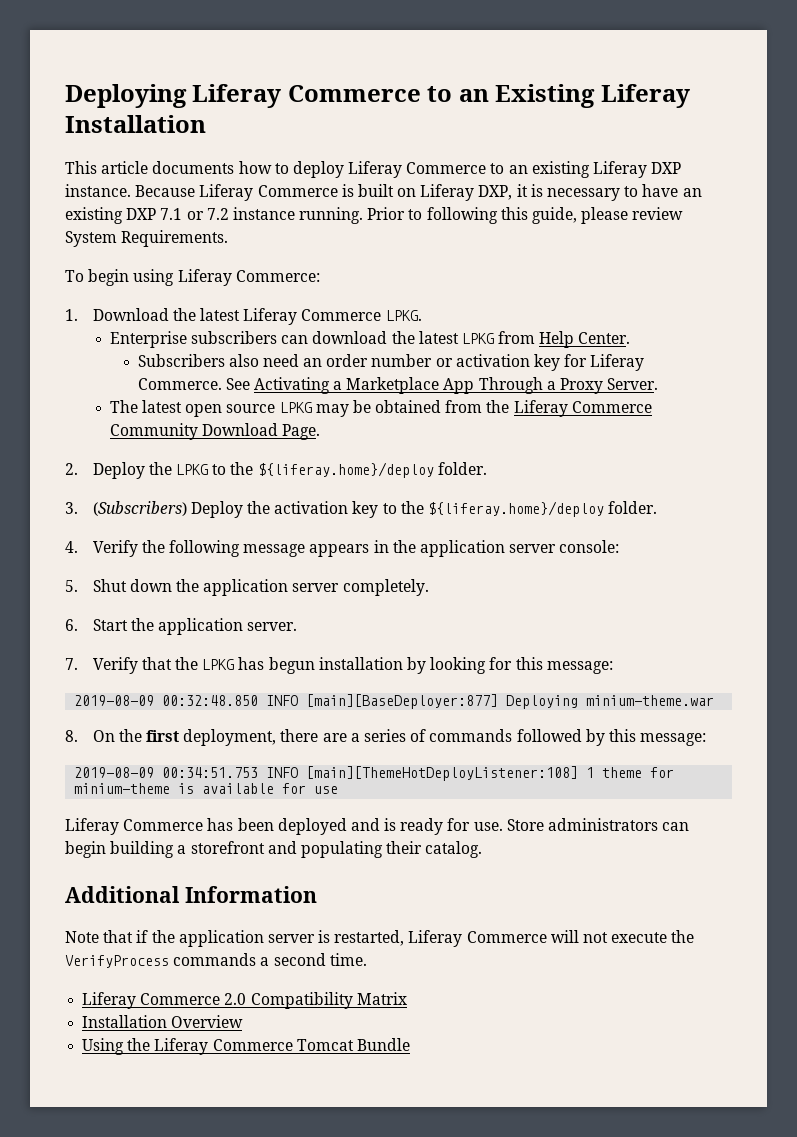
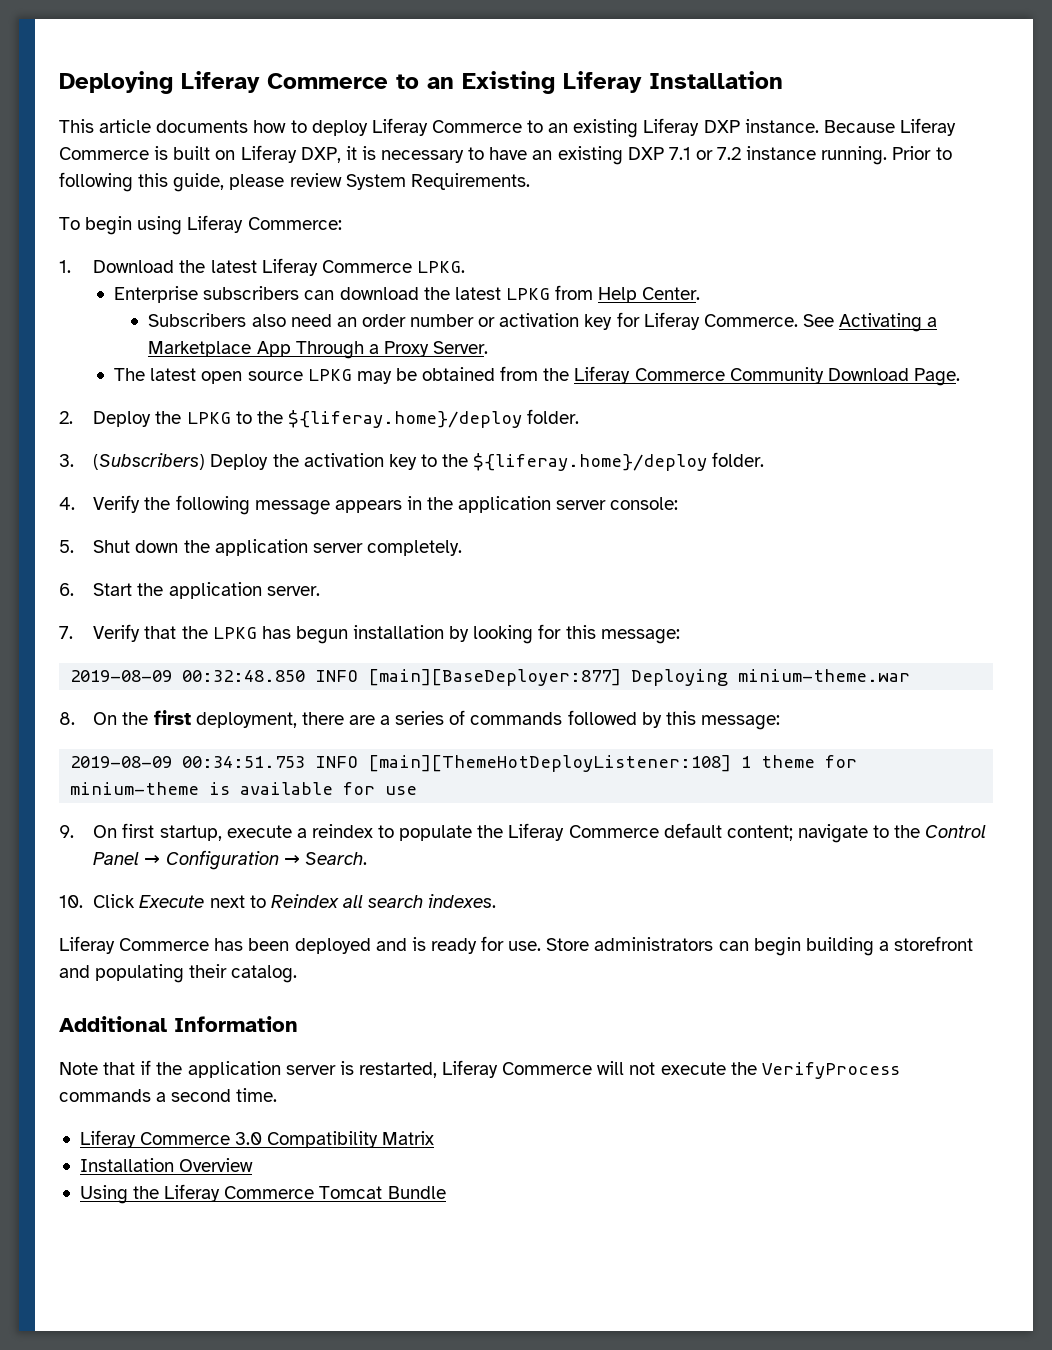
(339, 790) none -> [59,823,987,843] [93,850,367,870] [59,894,497,908] // 9. On first startup, execute a reindex to populate the Liferay Commerce default content; navigate to the Control Panel → Configuration → Search. // 10. Click Execute next to Reindex all search indexes.
[224,993,247,1005] 2.0 -> [235,1132,263,1145] 3.0

